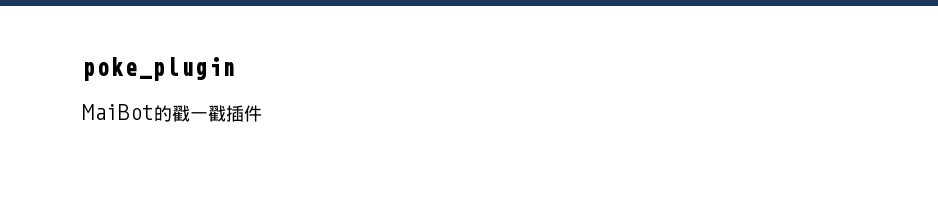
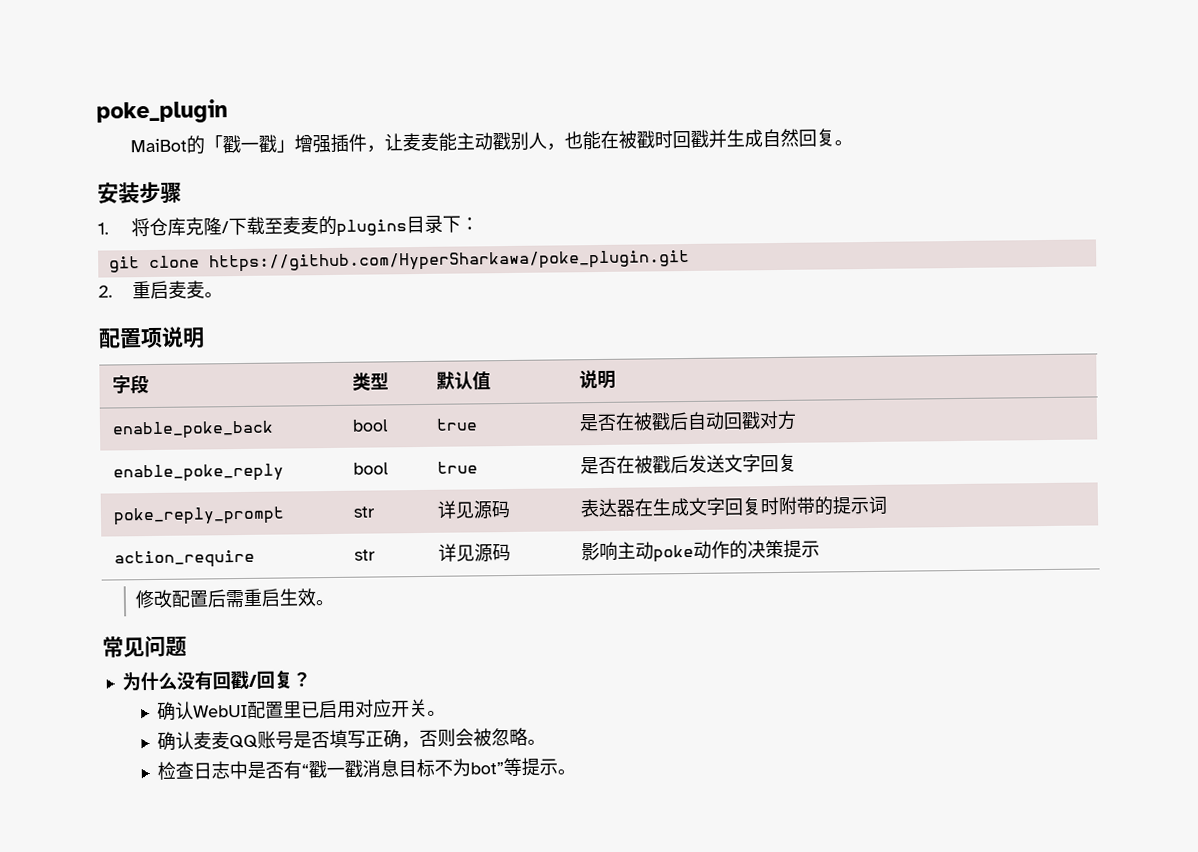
[172,105,262,122] 戳一戳插件 -> [203,128,853,154] [97,181,182,204] [97,214,480,237] [108,249,690,273] [98,280,224,300] [98,326,205,349] [111,375,149,394] [351,372,389,391] [435,371,491,391] [578,370,616,390] [111,420,274,440] [351,419,389,432] [435,418,478,431] [578,410,797,432] [112,463,284,483] [352,462,389,475] [436,461,478,474] [579,453,797,475] [112,506,285,526] [352,506,376,518] [436,500,511,520] [579,495,887,518] [113,549,255,569] [353,549,376,561] [437,543,511,563] [580,539,820,563] [135,588,335,609] [102,635,187,658] [121,670,311,692] [157,698,447,721] [157,727,547,751] [157,757,577,780] 「戳一戳」增强插件，让麦麦能主动戳别人，也能在被戳时回戳并生成自然回复。 // 安装步骤 // 1.将仓库克隆/下载至麦麦的plugins目录下： // git clone https://github.com/HyperSharkawa/poke_plugin.git // 2.重启麦麦。 // 配置项说明 // 字段 | 类型 | 默认值 | 说明 // enable_poke_back | bool | true | 是否在被戳后自动回戳对方 // enable_poke_reply | bool | true | 是否在被戳后发送文字回复 // poke_reply_prompt | str | 详见源码 | 表达器在生成文字回复时附带的提示词 // action_require | str | 详见源码 | 影响主动poke动作的决策提示 // 修改配置后需重启生效。 // 常见问题 // 为什么没有回戳/回复？ // 确认WebUI配置里已启用对应开关。 // 确认麦麦QQ账号是否填写正确，否则会被忽略。 // 检查日志中是否有“戳一戳消息目标不为bot”等提示。

